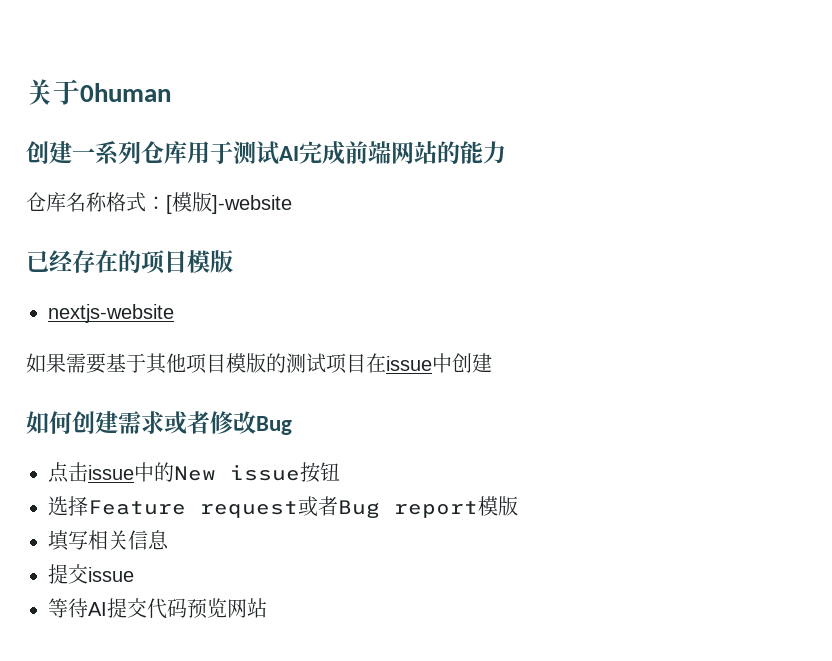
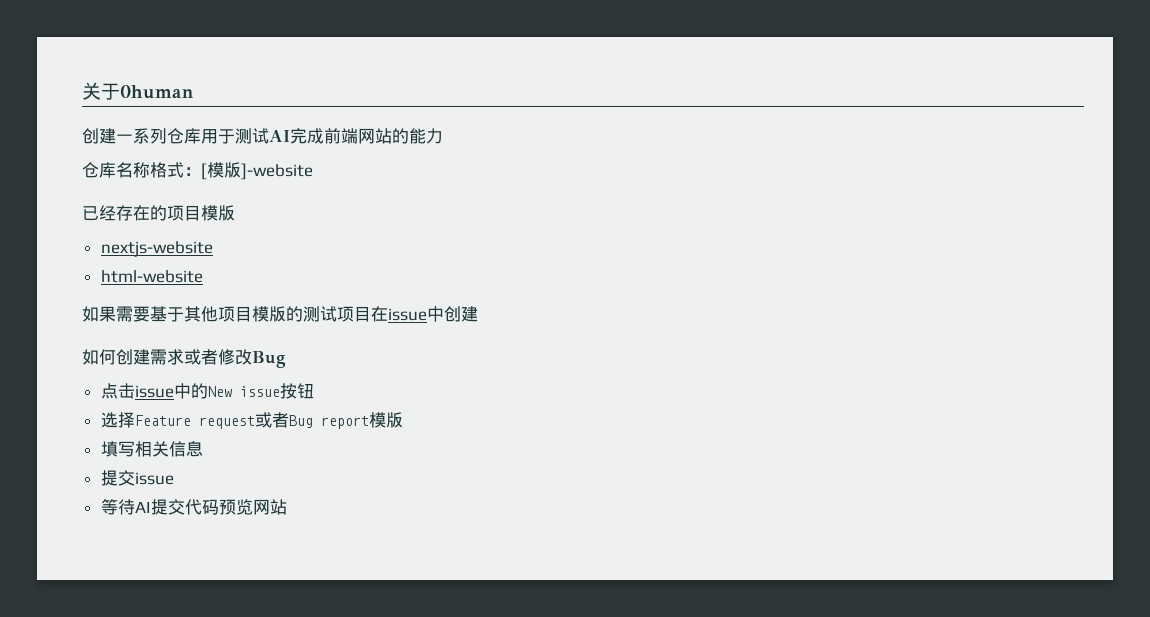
(174, 313) none -> [100,270,203,283] // html-website

